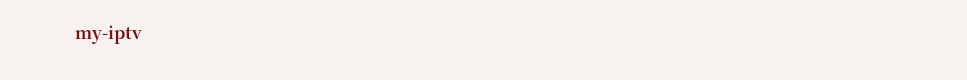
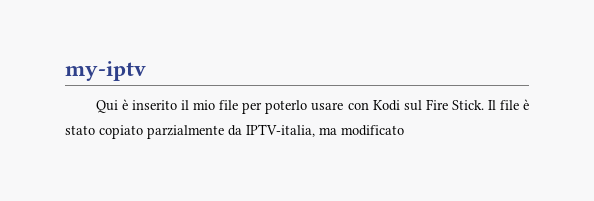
(142, 34) none -> [95,99,529,114] [65,124,404,139] // Qui è inserito il mio file per poterlo usare con Kodi sul Fire Stick. Il file è stato copiato parzialmente da IPTV-italia, ma modificato

